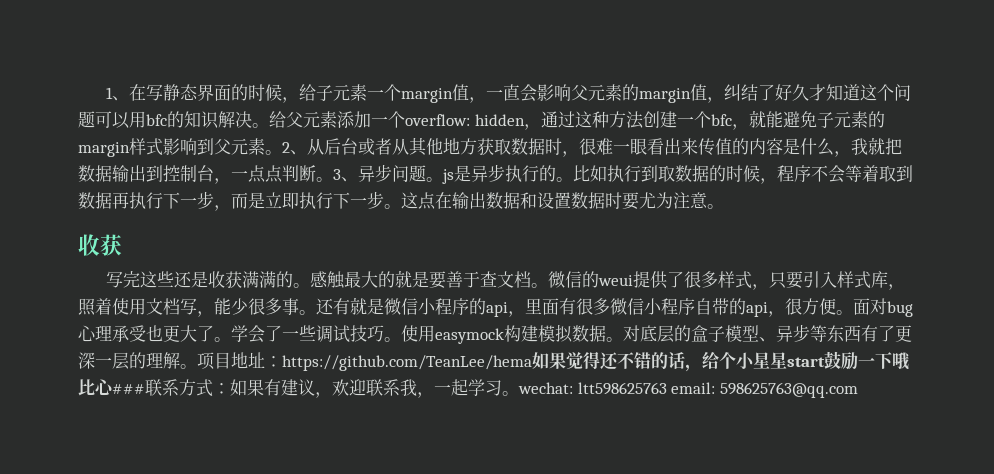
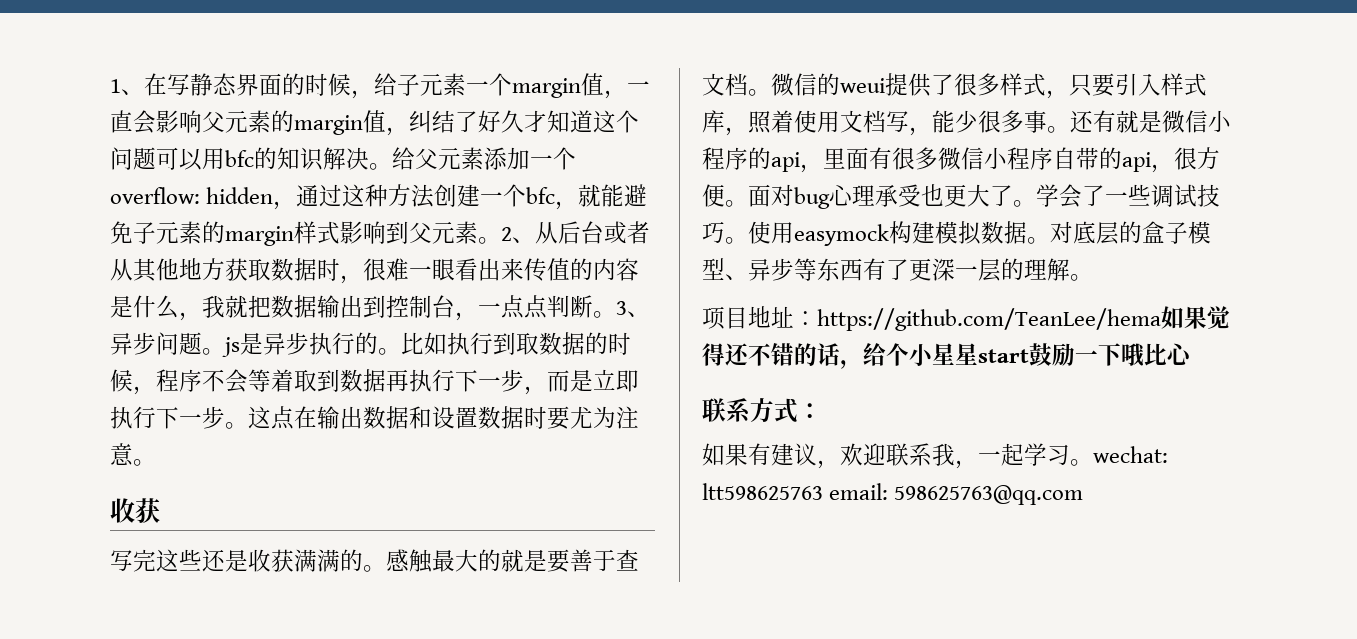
(197, 366) none -> (1093, 277) //
[112,384,145,394] ### -> (1193, 354) //
(230, 388) none -> (822, 411) //

